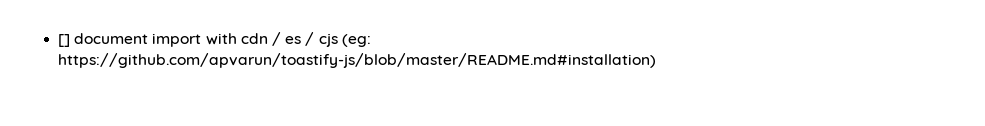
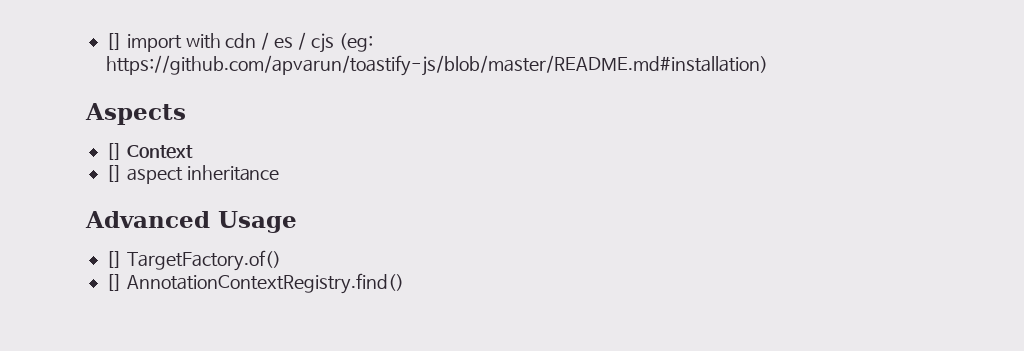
[58,33,149,47] [] document -> [105,33,122,50] []
(657, 60) none -> [85,103,186,125] [105,143,193,160] [105,165,280,184] [85,211,297,233] [105,250,281,271] [105,273,404,294] // Aspects // [] Context // [] aspect inheritance // Advanced Usage // [] TargetFactory.of() // [] AnnotationContextRegistry.find()

